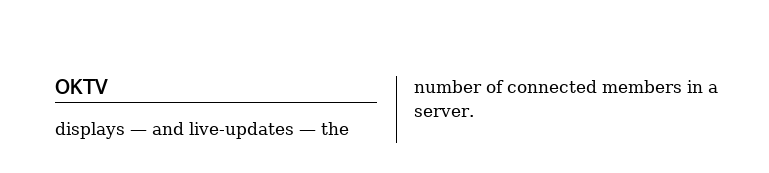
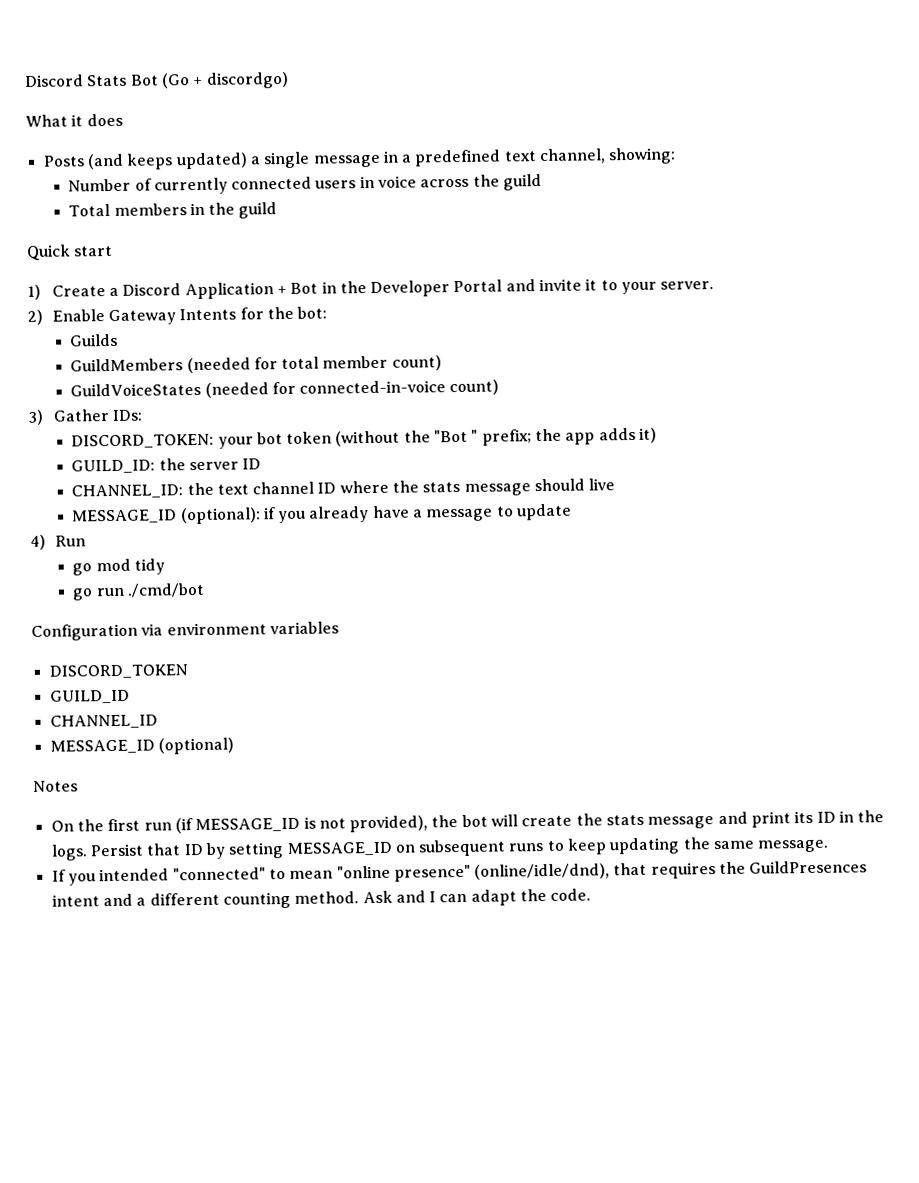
[55,79,108,94] [55,122,349,139] [414,80,718,93] [414,108,474,117] OKTV // displays — and live-updates — the number of connected members in a server. -> [25,71,289,89] [25,113,123,127] [42,147,677,170] [68,174,543,195] [68,202,278,219] [26,244,114,261] [27,278,715,300] [27,306,328,326] [70,333,119,347] [70,355,442,374] [70,379,500,398] [28,409,143,425] [71,427,658,449] [71,458,262,474] [71,478,616,499] [72,503,573,525] [30,534,86,550] [72,558,165,576] [72,582,205,601] [31,621,339,641] [48,664,188,679] [49,689,130,704] [49,714,158,729] [49,737,234,755] [33,780,78,792] [50,810,885,834] [50,837,830,861] [51,860,868,886] [51,888,592,909] Discord Stats Bot (Go + discordgo) // What it does // Posts (and keeps updated) a single message in a predefined text channel, showing: // Number of currently connected users in voice across the guild // Total members in the guild // Quick start // 1) Create a Discord Application + Bot in the Developer Portal and invite it to your server. // 2) Enable Gateway Intents for the bot: // Guilds // GuildMembers (needed for total member count) // GuildVoiceStates (needed for connected-in-voice count) // 3) Gather IDs: // DISCORD_TOKEN: your bot token (without the "Bot " prefix; the app adds it) // GUILD_ID: the server ID // CHANNEL_ID: the text channel ID where the stats message should live // MESSAGE_ID (optional): if you already have a message to update // 4) Run // go mod tidy // go run ./cmd/bot // Configuration via environment variables // DISCORD_TOKEN // GUILD_ID // CHANNEL_ID // MESSAGE_ID (optional) // Notes // On the first run (if MESSAGE_ID is not provided), the bot will create the stats message and print its ID in the logs. Persist that ID by setting MESSAGE_ID on subsequent runs to keep updating the same message. // If you intended "connected" to mean "online presence" (online/idle/dnd), that requires the GuildPresences intent and a different counting method. Ask and I can adapt the code.

